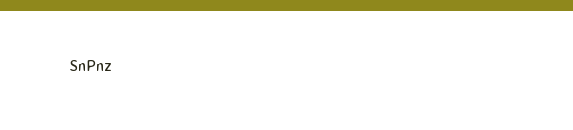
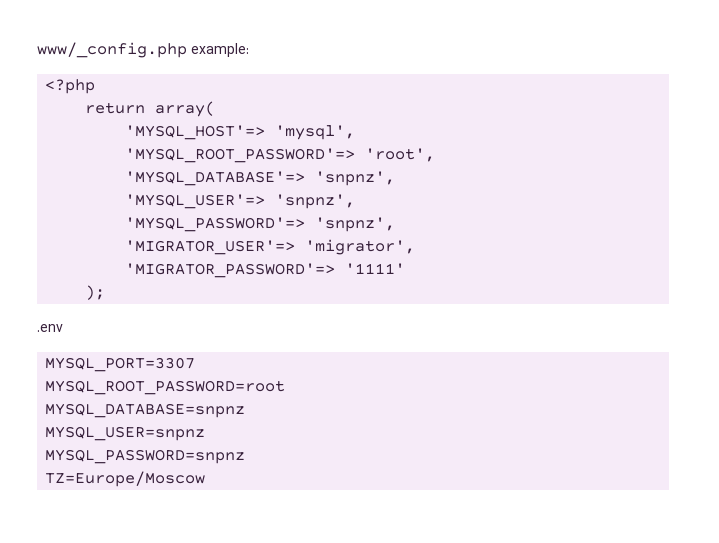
[69,60,112,71] SnPnz -> [37,42,249,58] [45,79,96,94] [85,101,216,117] [125,125,356,140] [125,148,436,163] [125,171,396,186] [125,194,356,209] [125,217,396,232] [125,239,416,255] [125,263,406,278] [85,285,106,300] [37,324,63,332] [45,357,196,372] [45,380,286,395] [45,403,246,418] [45,426,206,441] [45,449,246,464] [45,471,206,487] www/_config.php example: // <?php // return array( // 'MYSQL_HOST'=> 'mysql', // 'MYSQL_ROOT_PASSWORD'=> 'root', // 'MYSQL_DATABASE'=> 'snpnz', // 'MYSQL_USER'=> 'snpnz', // 'MYSQL_PASSWORD'=> 'snpnz', // 'MIGRATOR_USER'=> 'migrator', // 'MIGRATOR_PASSWORD'=> '1111' // ); // .env // MYSQL_PORT=3307 // MYSQL_ROOT_PASSWORD=root // MYSQL_DATABASE=snpnz // MYSQL_USER=snpnz // MYSQL_PASSWORD=snpnz // TZ=Europe/Moscow

